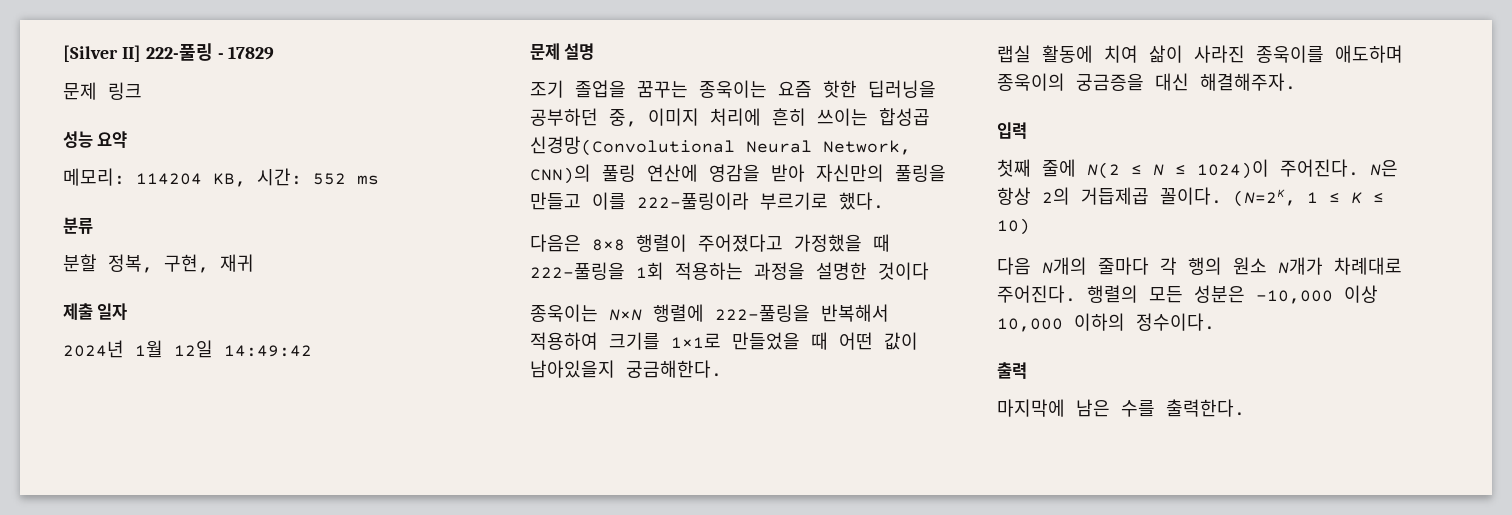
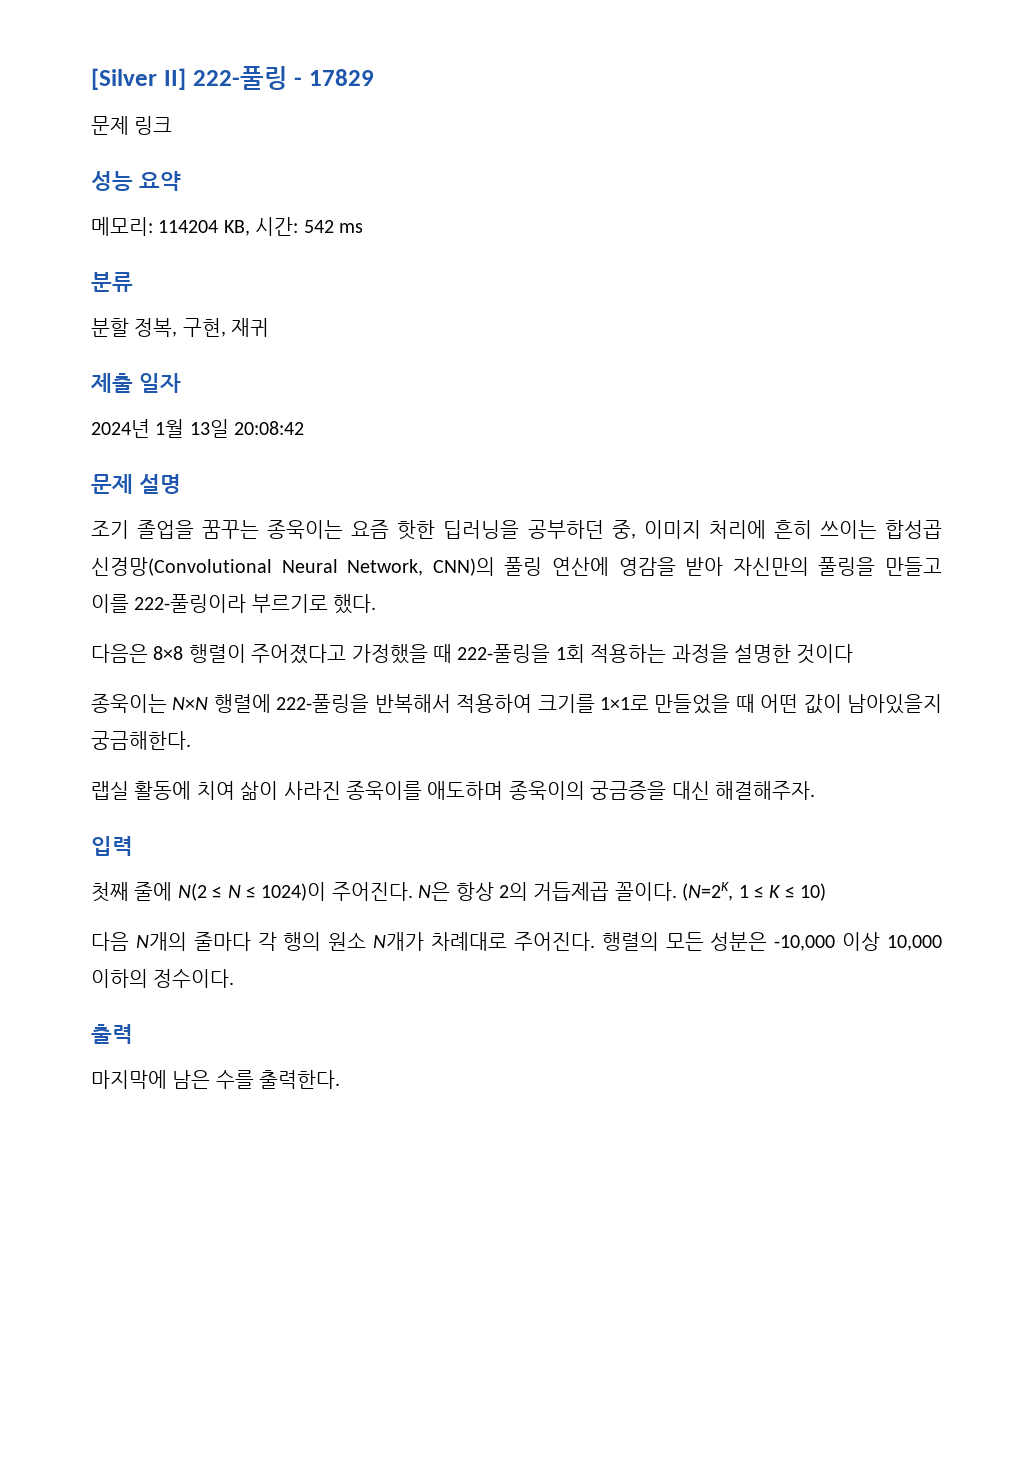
[313,173,346,185] 552 -> [303,220,334,233] 542
[174,340,312,358] 12일 14:49:42 -> [189,419,305,438] 13일 20:08:42

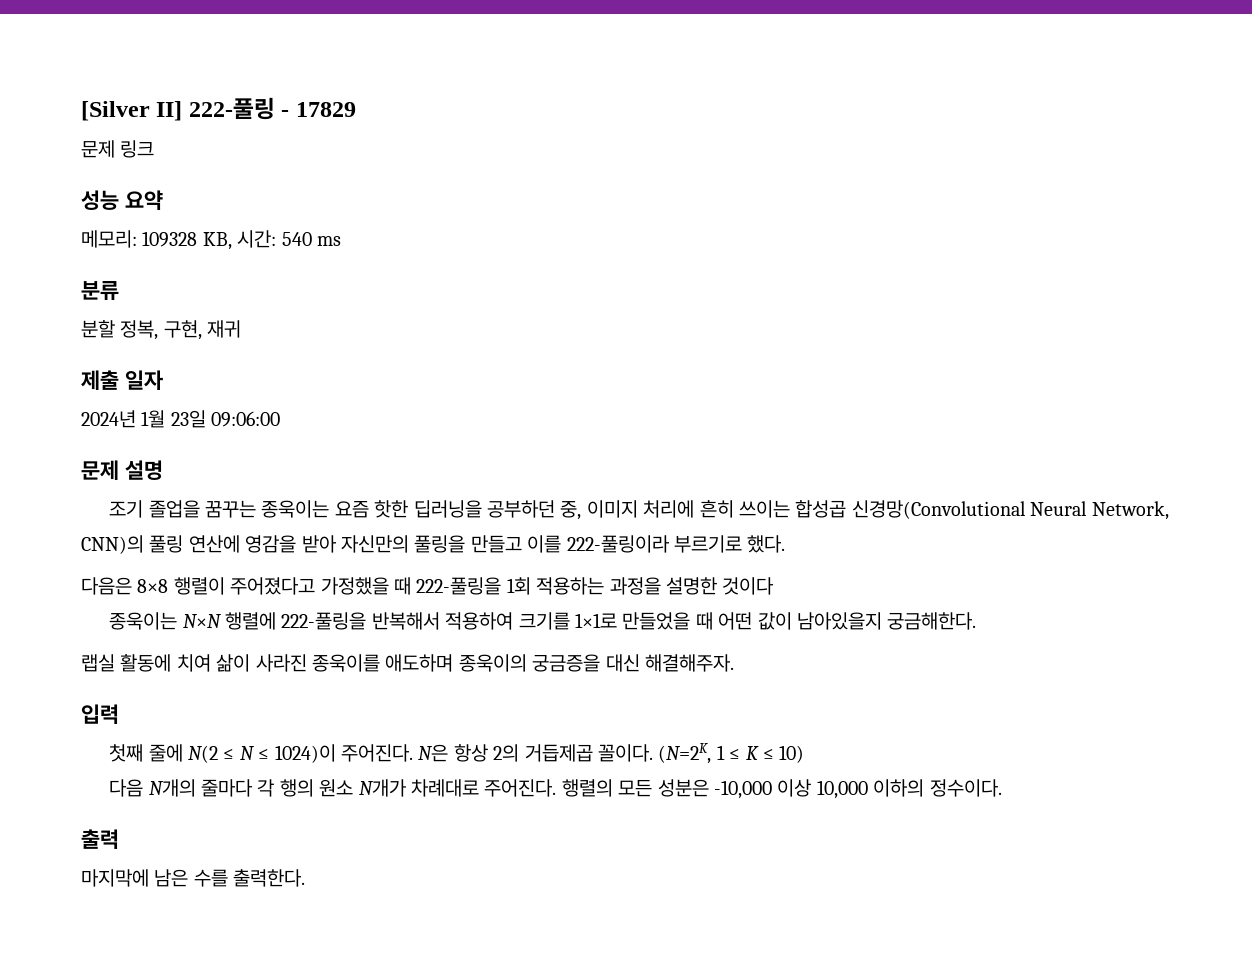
[158,220,219,233] 114204 -> [142,231,198,247] 109328
[303,220,334,233] 542 -> [281,232,312,246] 540
[189,419,305,438] 13일 20:08:42 -> [170,410,281,428] 23일 09:06:00

